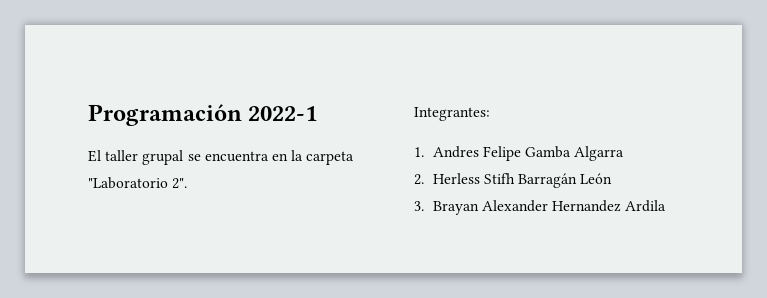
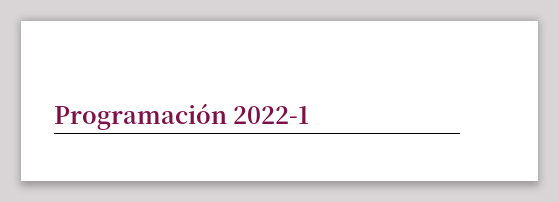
[88,150,355,165] [88,177,188,189] [414,107,490,121] [414,146,625,161] [414,173,613,188] [414,200,667,215] // El taller grupal se encuentra en la carpeta "Laboratorio 2". // Integrantes: // 1. Andres Felipe Gamba Algarra // 2. Herless Stifh Barragán León // 3. Brayan Alexander Hernandez Ardila -> (310, 115) none

